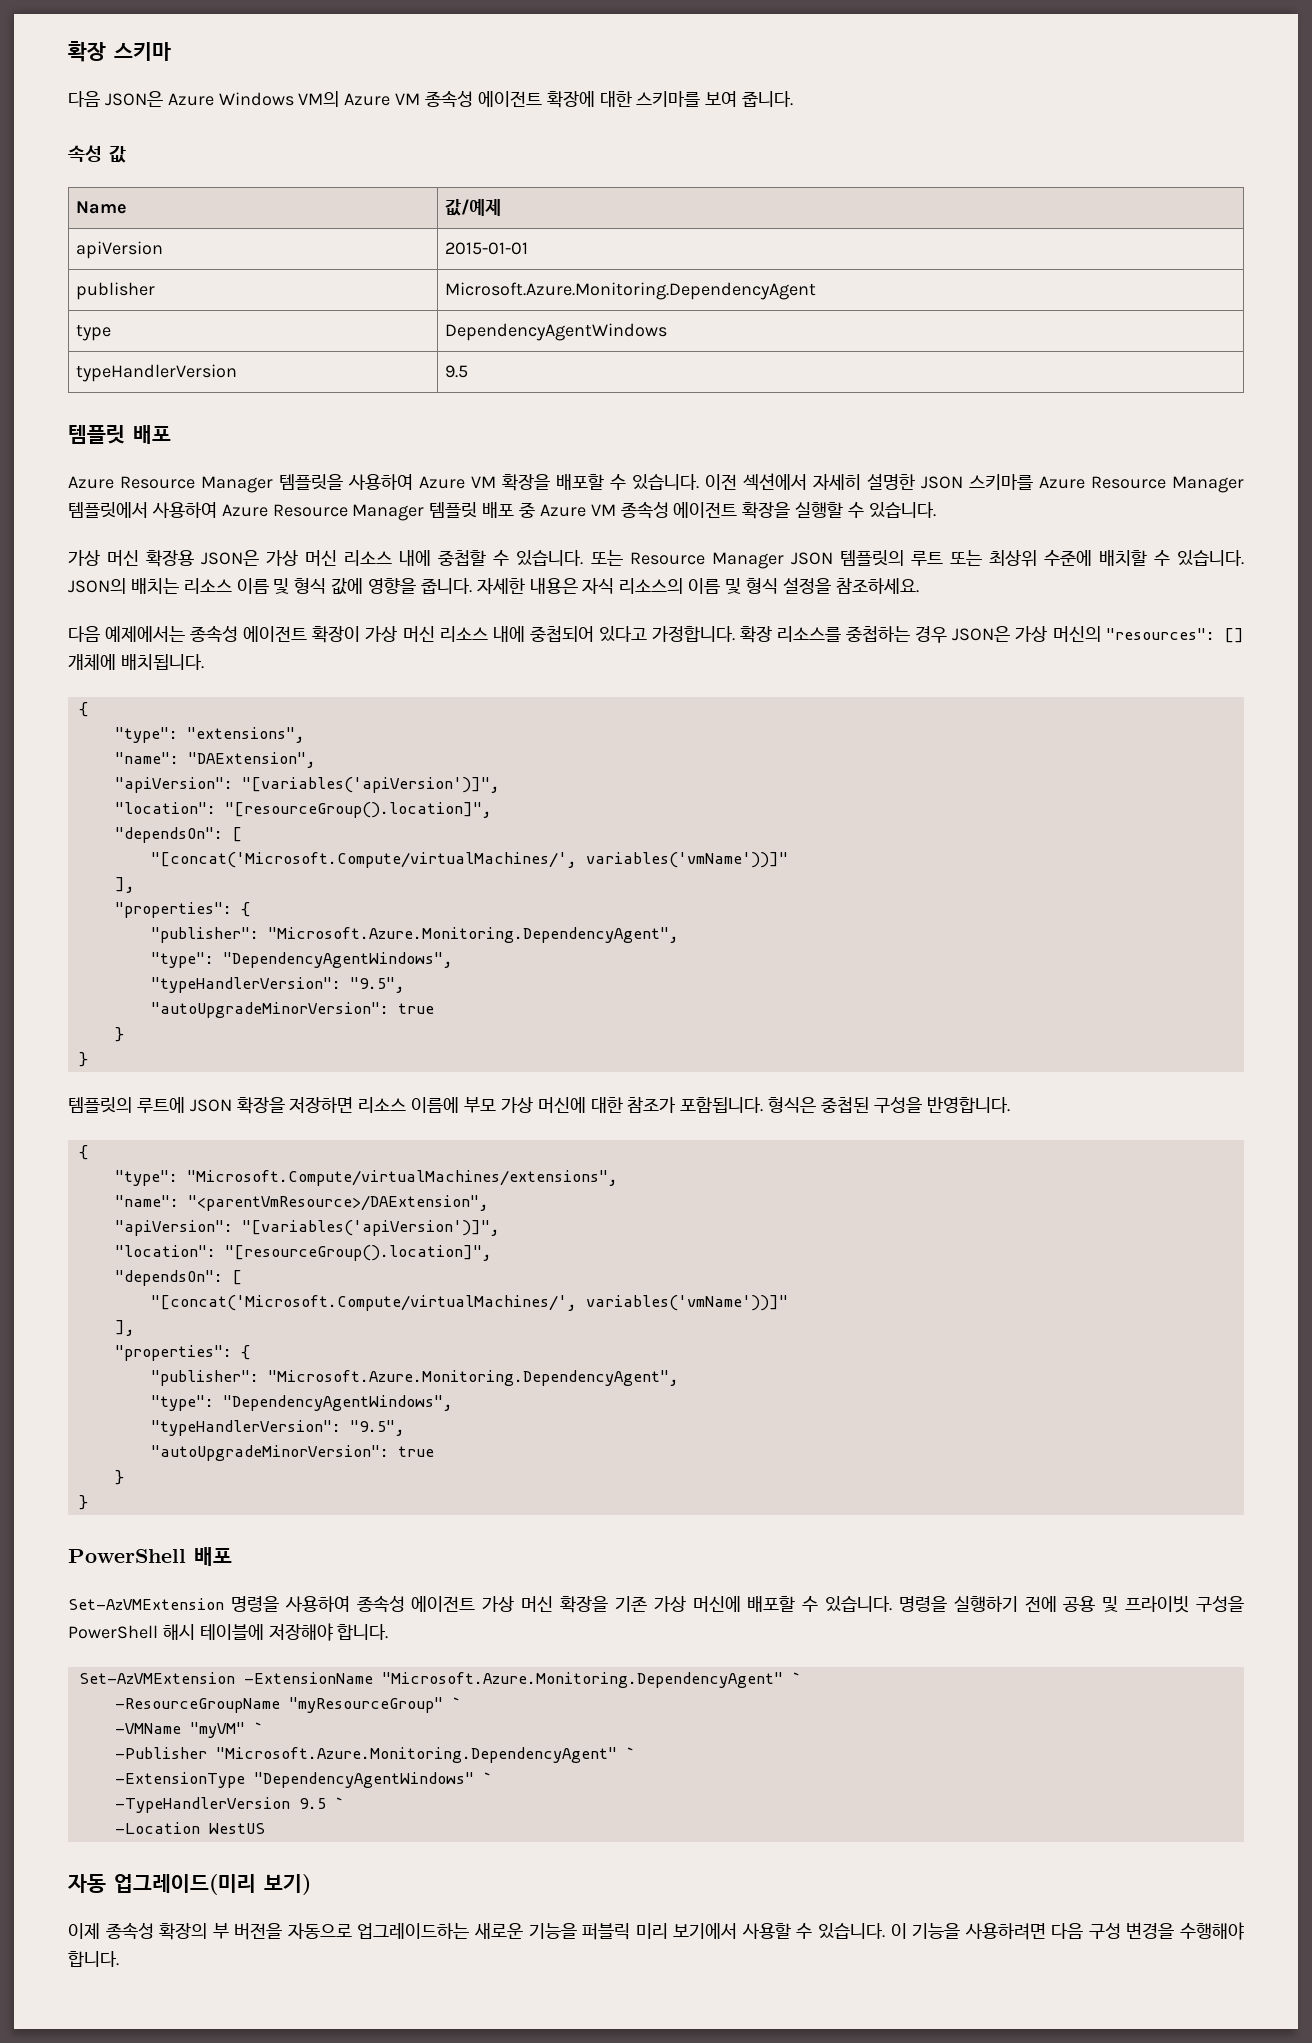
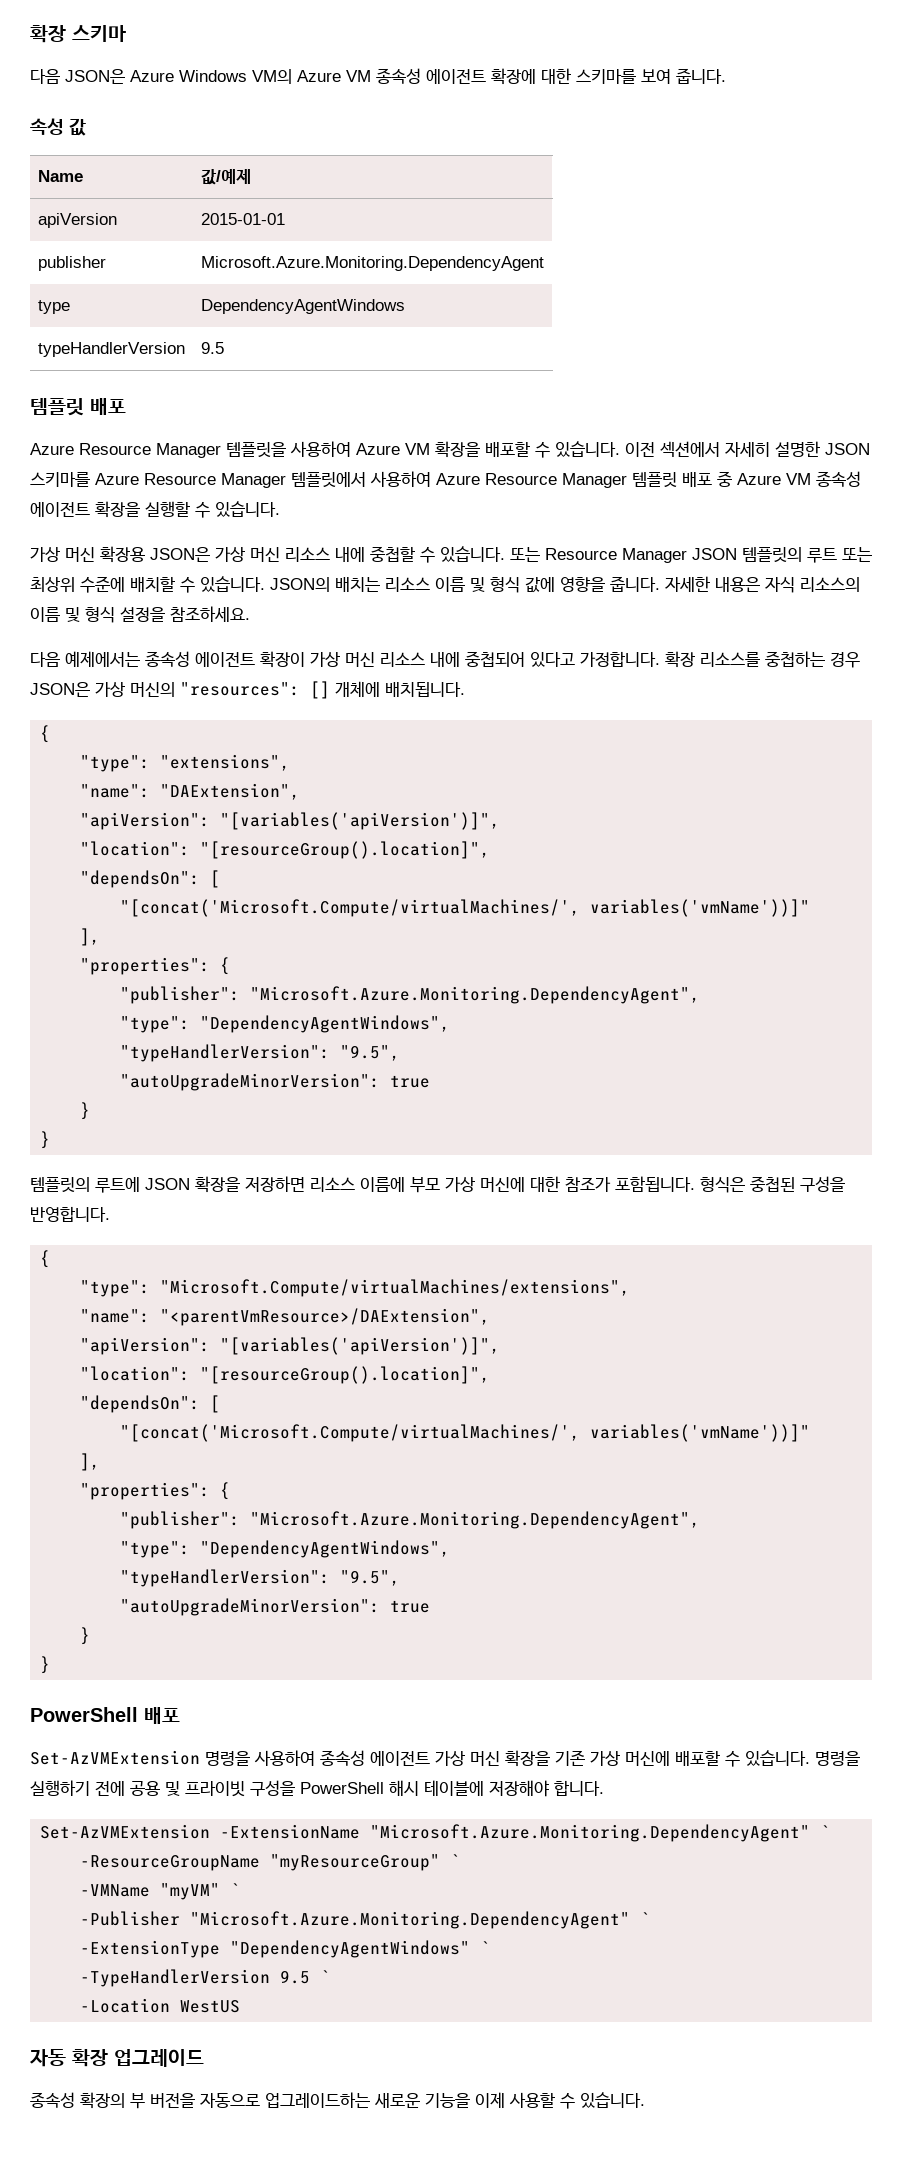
[114,1874,311,1895] [68,1923,100,1939] 업그레이드(미리 보기) // 이제 -> [72,2049,204,2067] 확장 업그레이드 //
[582,1922,1244,1940] [68,1951,119,1967] 퍼블릭 미리 보기에서 사용할 수 있습니다. 이 기능을 사용하려면 다음 구성 변경을 수행해야 합니다. -> [475,2092,645,2109] 이제 사용할 수 있습니다.

